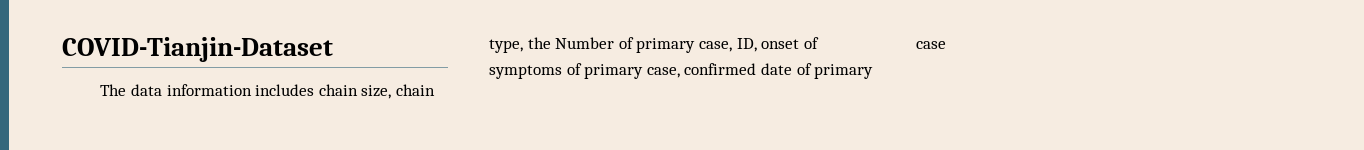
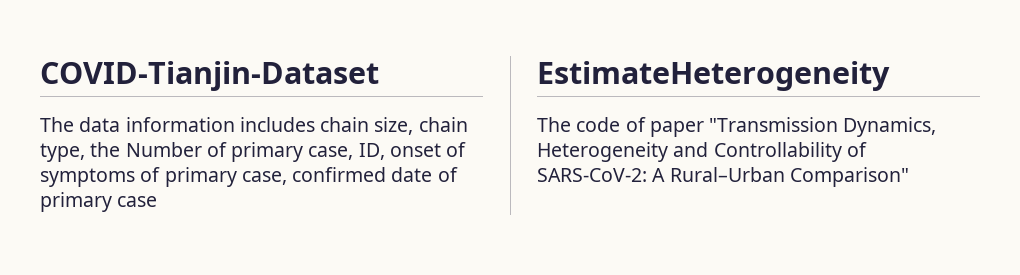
(946, 45) none -> [537,61,890,91] [537,117,937,137] [537,142,867,162] [537,167,909,187] // EstimateHeterogeneity // The code of paper "Transmission Dynamics, Heterogeneity and Controllability of SARS-CoV-2: A Rural–Urban Comparison"

